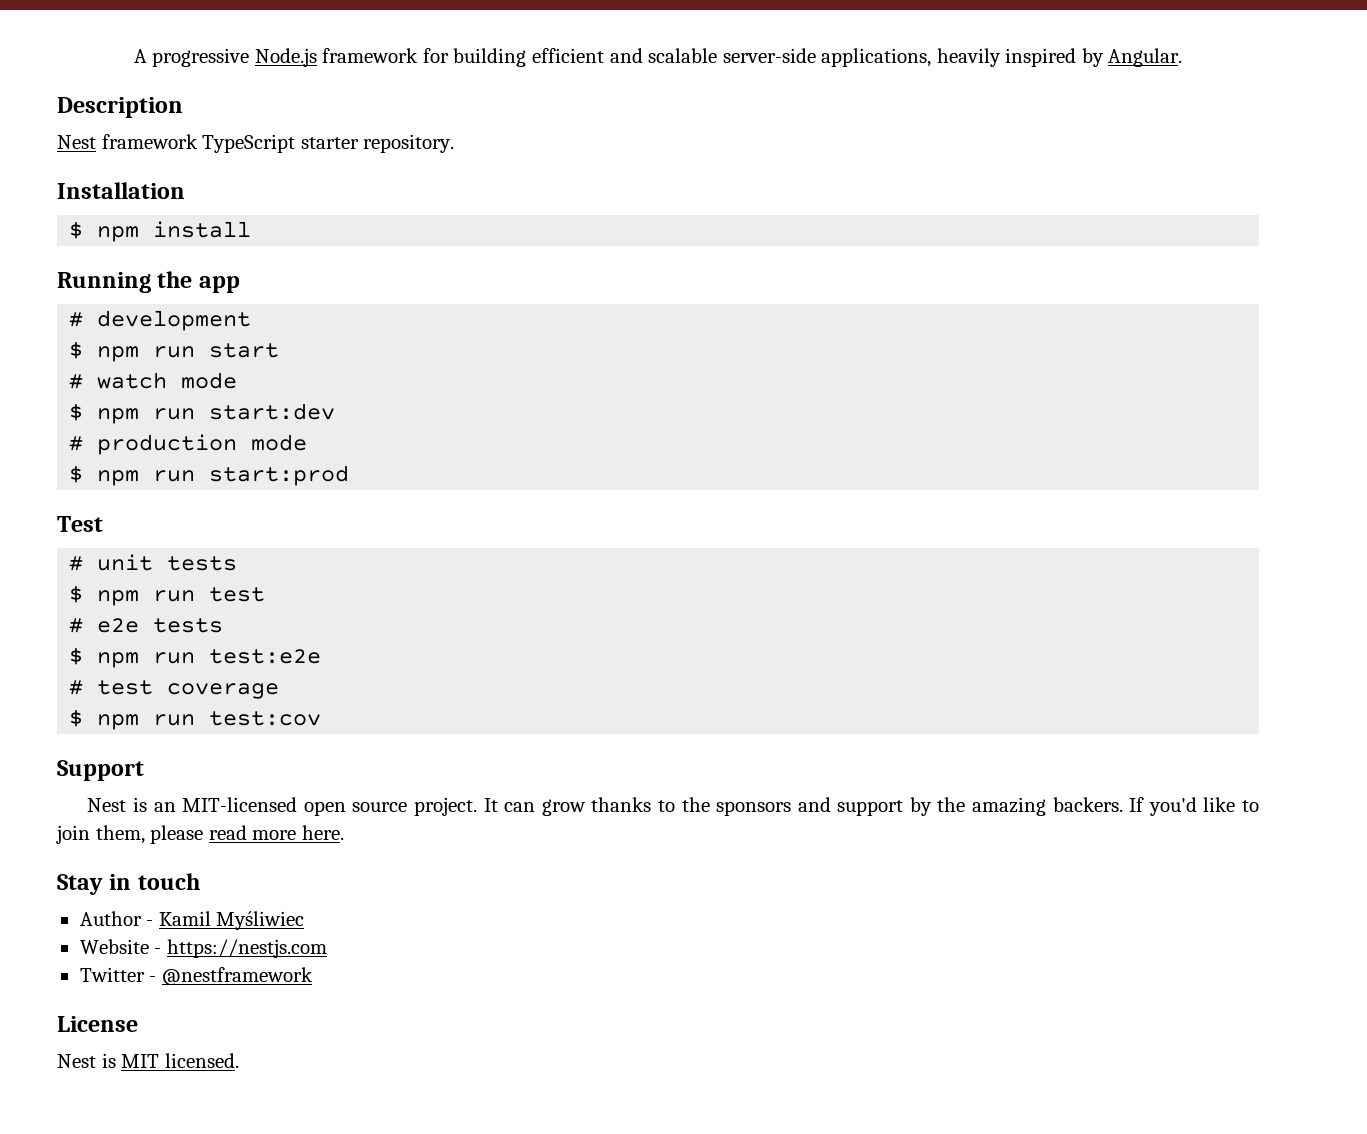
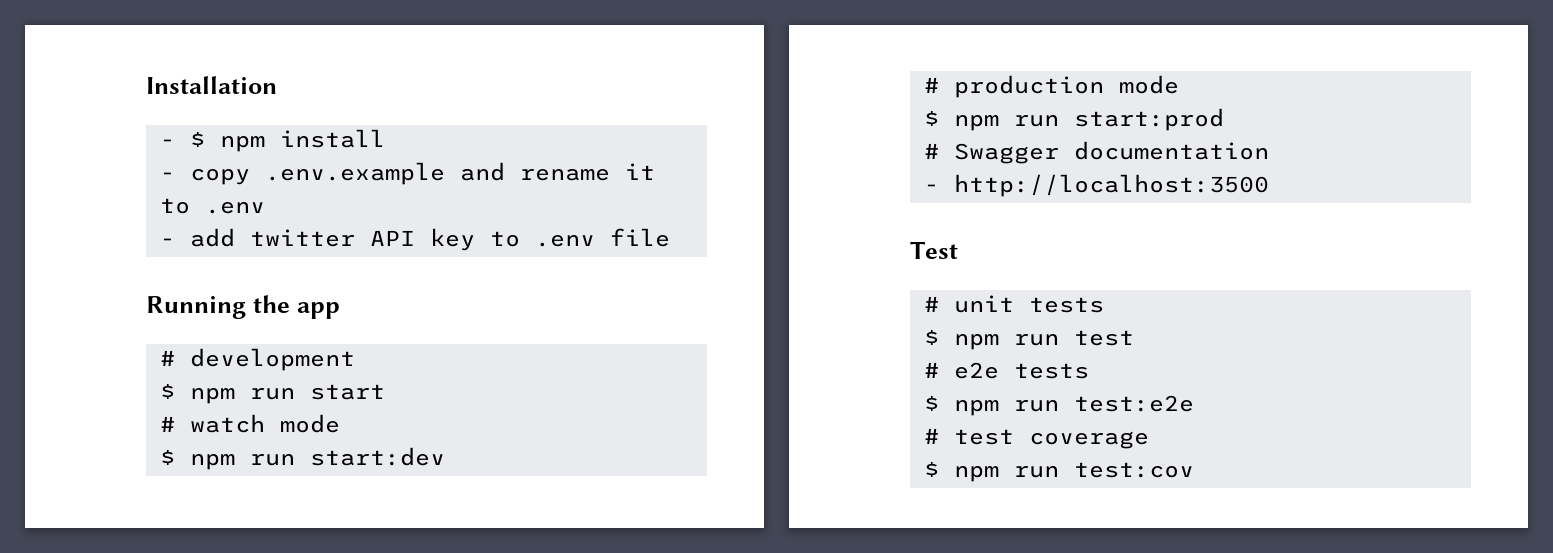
[133,48,1183,67] [57,97,183,118] [57,134,455,153] A progressive Node.js framework for building efficient and scalable server-side applications, heavily inspired by Angular. // Description // Nest framework TypeScript starter repository. // -> (146, 85) none
(185, 190) none -> [159,139,175,147] -
(252, 229) none -> [159,162,655,185] [159,198,265,214] [159,228,670,251] // - copy .env.example and rename it to .env // - add twitter API key to .env file
(350, 475) none -> [923,141,1269,164] [923,174,1269,197] // # Swagger documentation // - http://localhost:3500
[57,760,144,781] [87,797,1260,816] [56,825,344,844] [57,873,200,895] [79,911,305,930] [79,939,327,958] [79,967,313,985] [57,1016,138,1032] [57,1053,239,1068] // Support // Nest is an MIT-licensed open source project. It can grow thanks to the sponsors and support by the amazing backers. If you'd like to join them, please read more here. // Stay in touch // Author - Kamil Myśliwiec // Website - https://nestjs.com // Twitter - @nestframework // License // Nest is MIT licensed. -> (1194, 470) none

